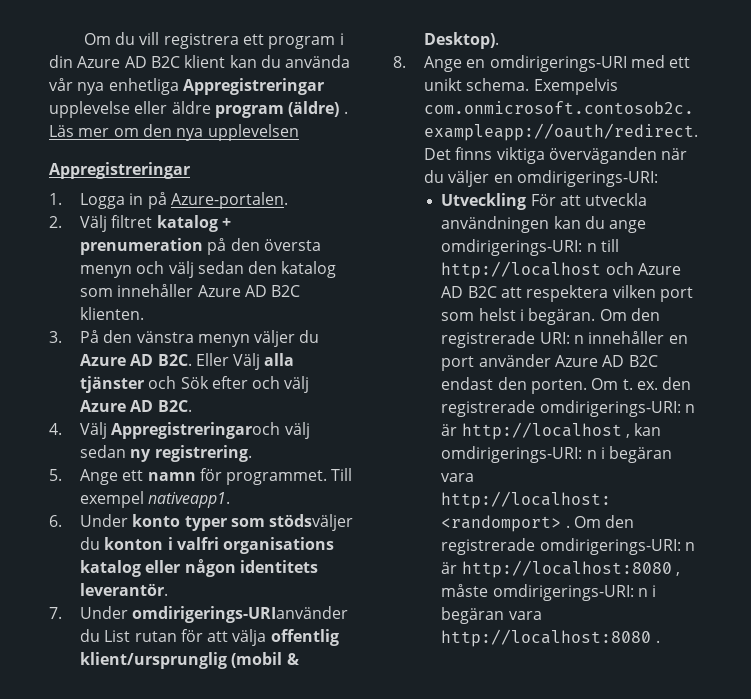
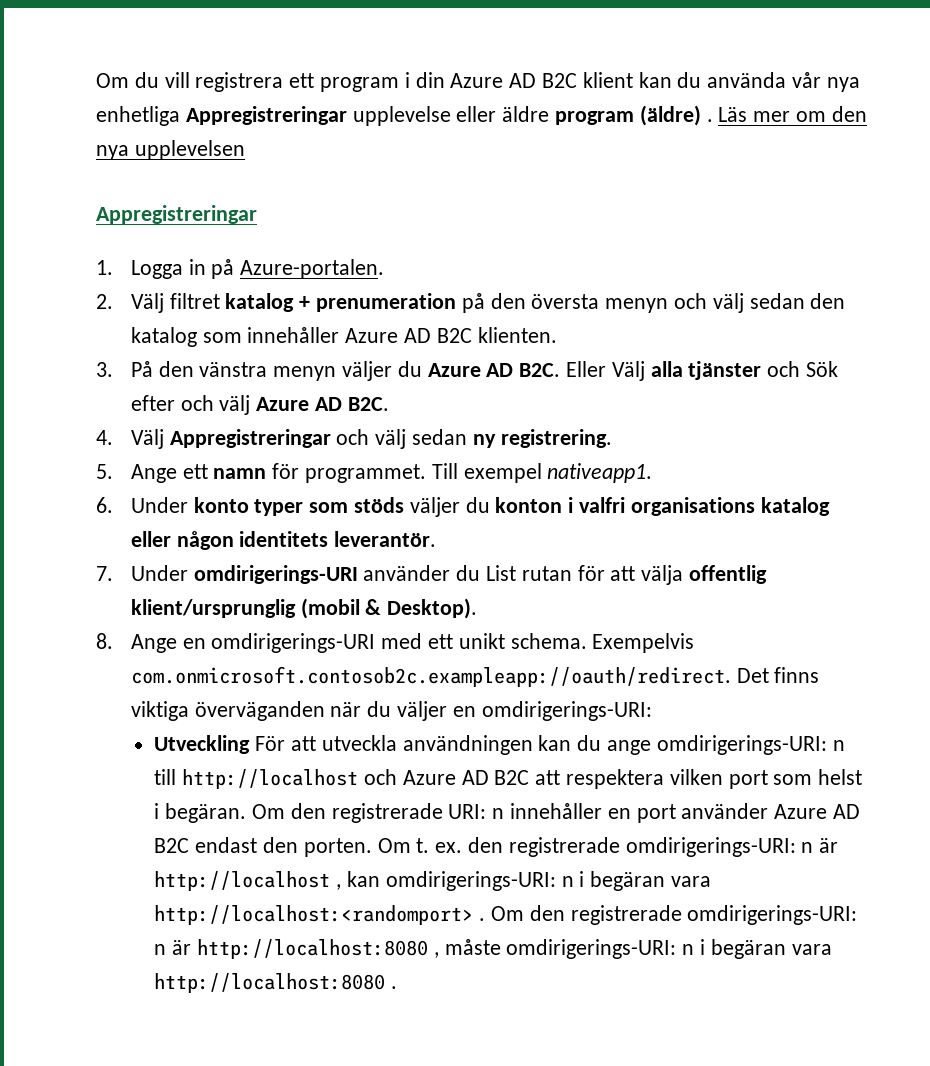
[111,422,281,439] Appregistreringaroch -> [169,429,370,448] Appregistreringar och
[269,514,354,531] stödsväljer -> [353,497,460,517] stöds väljer
[132,606,349,623] omdirigerings-URIanvänder -> [193,565,451,584] omdirigerings-URI använder

